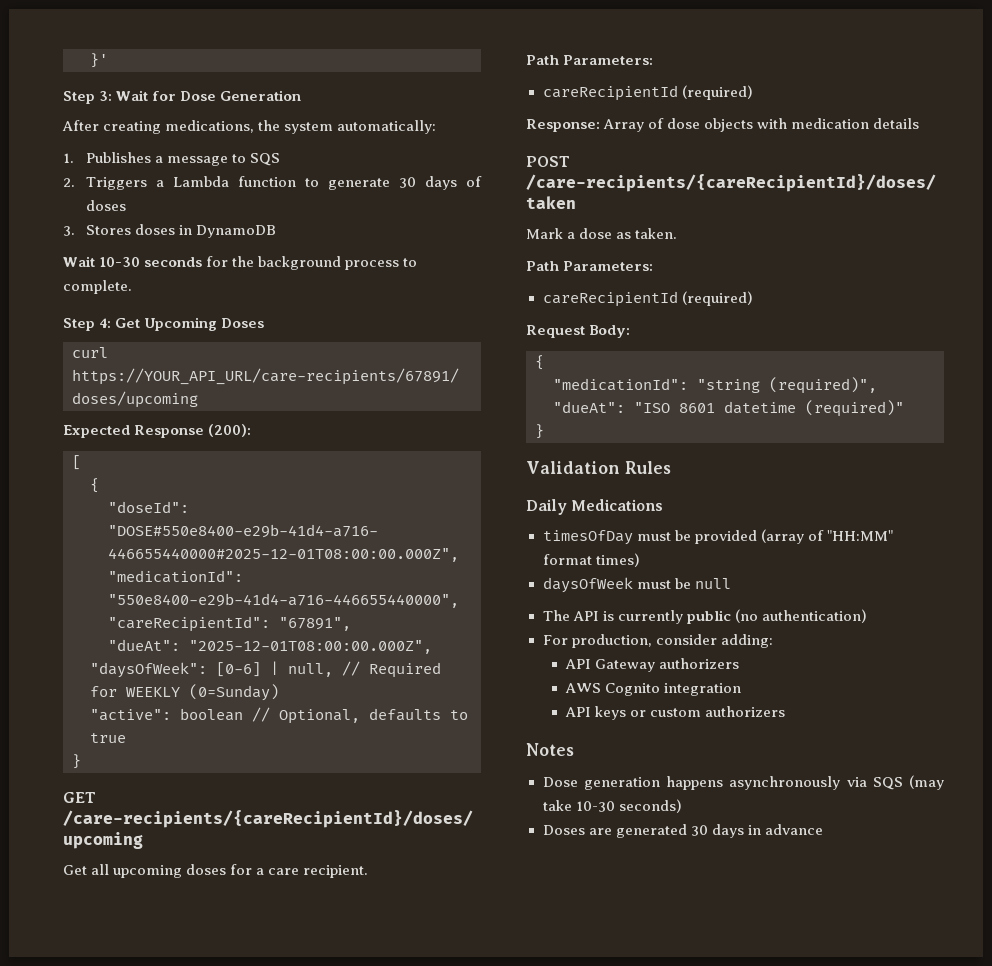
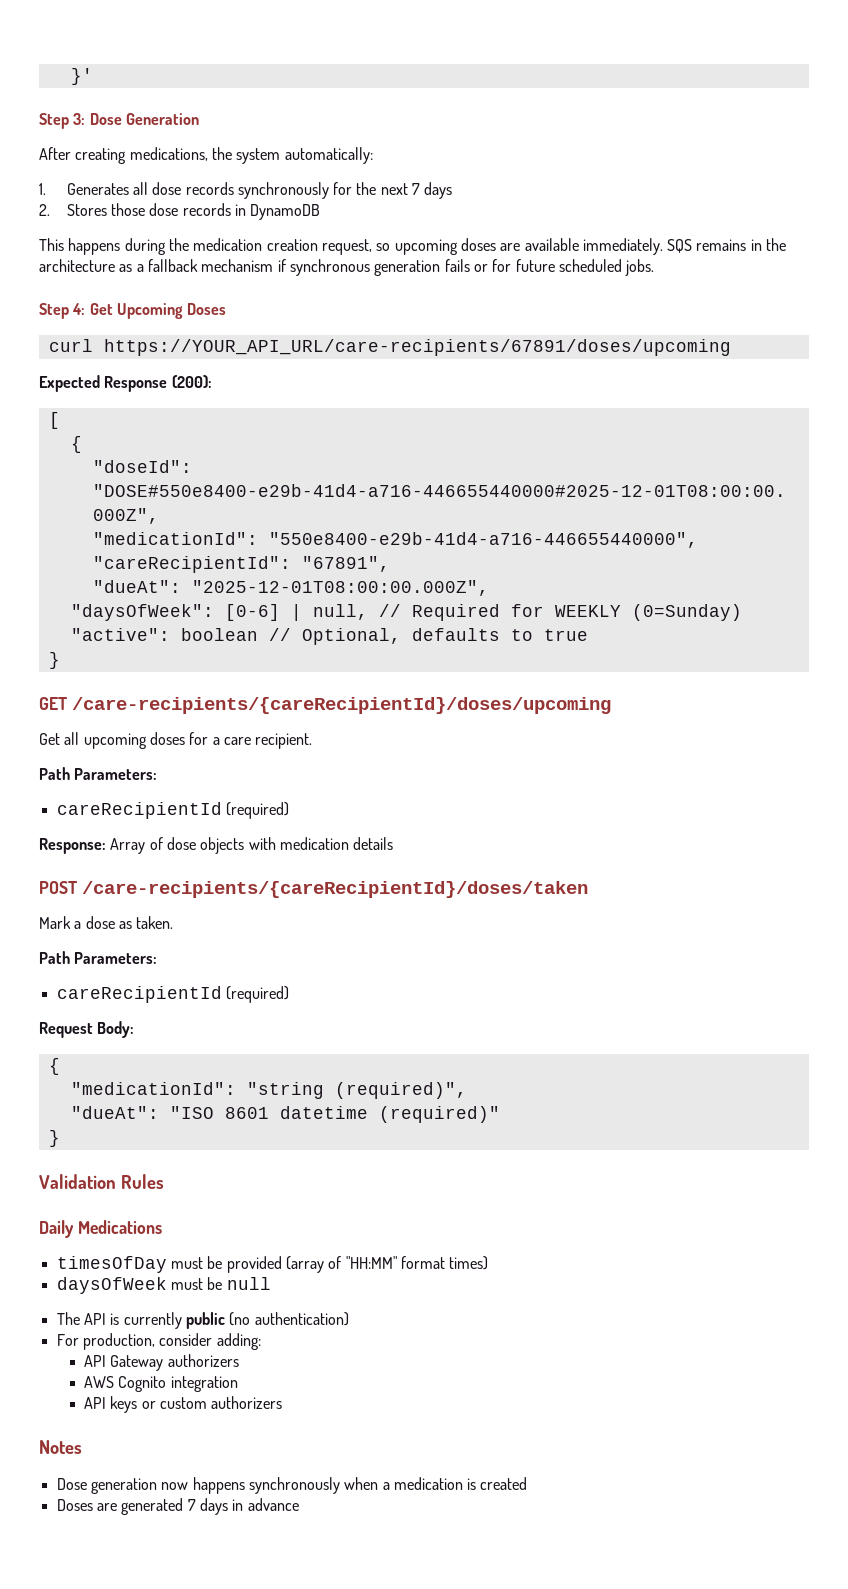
[116,90,177,101] Wait for -> (86, 119) none
[86,152,281,166] [63,176,483,190] [86,200,127,211] [63,224,277,238] [63,256,418,270] [63,280,132,294] Publishes a message to SQS // 2. Triggers a Lambda function to generate 30 days of doses // 3. Stores doses in DynamoDB // Wait 10-30 seconds for the background process to complete. -> [66,182,453,199] [39,203,321,220] [39,238,787,255] [39,259,655,276] Generates all dose records synchronously for the next 7 days // 2. Stores those dose records in DynamoDB // This happens during the medication creation request, so upcoming doses are available immediately. SQS remains in the architecture as a fallback mechanism if synchronous generation fails or for future scheduled jobs.
[666,775,944,790] [542,799,682,813] happens asynchronously via SQS (may take 10-30 seconds) -> [161,1477,528,1494] now happens synchronously when a medication is created
[690,825,708,836] 30 -> [187,1499,196,1511] 7

